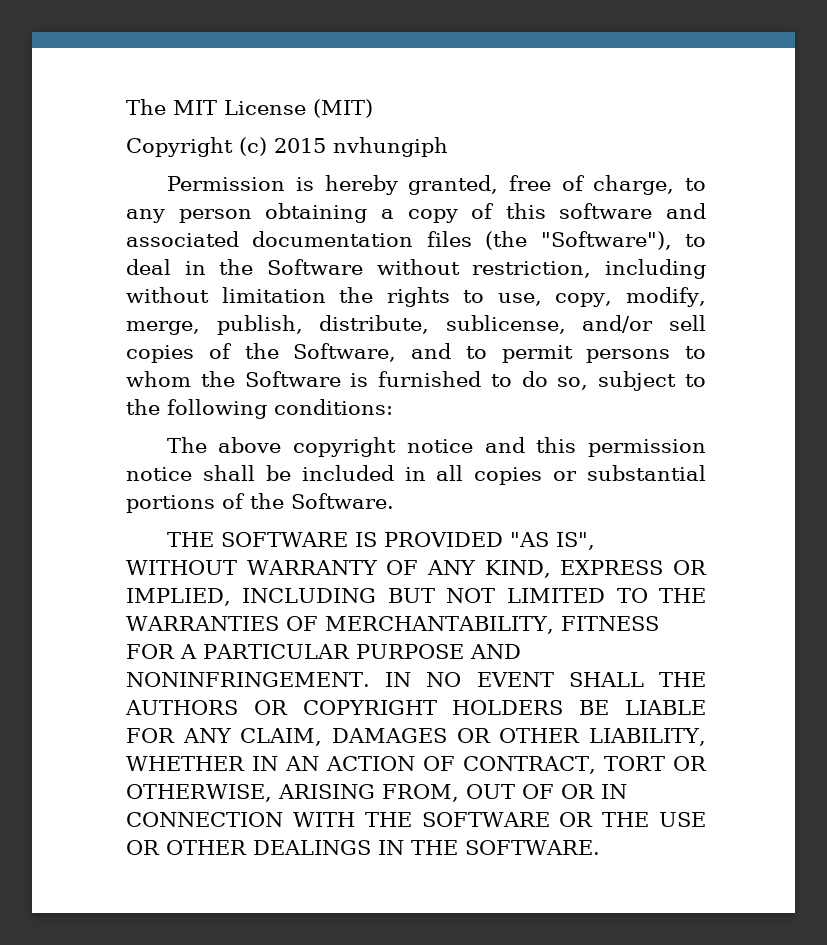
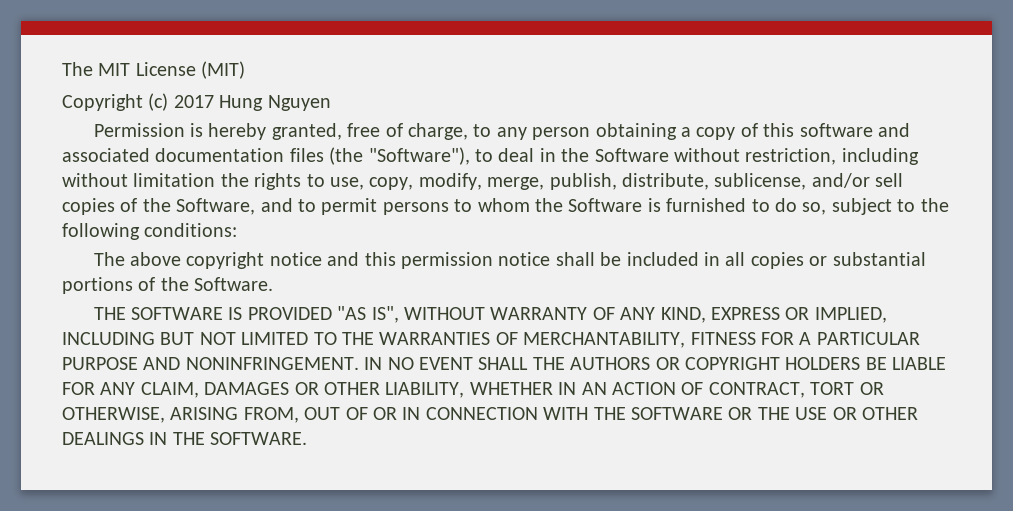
[274,137,448,157] 2015 nvhungiph -> [173,95,331,111] 2017 Hung Nguyen

